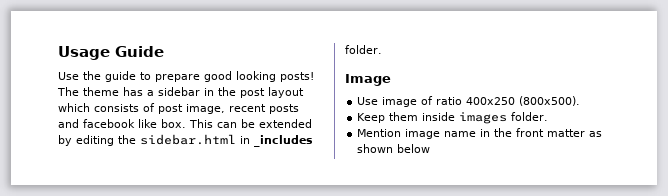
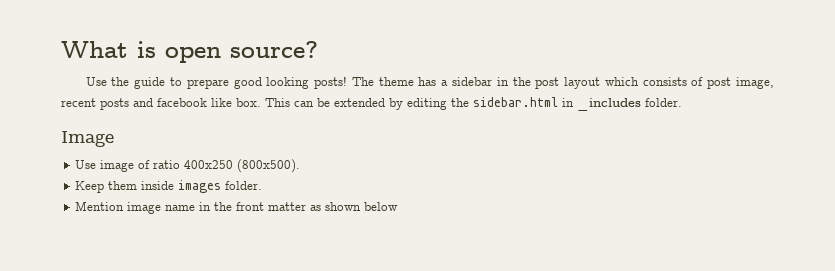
[58,46,164,60] Usage Guide -> [61,41,318,63] What is open source?

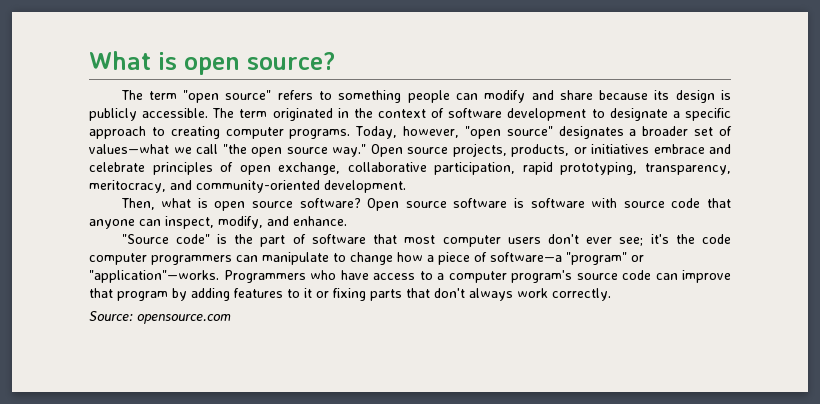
[85,76,775,89] [61,97,682,111] [61,131,114,147] [75,159,301,173] [75,180,263,193] [75,201,399,214] Use the guide to prepare good looking posts! The theme has a sidebar in the post layout which consists of post image, recent posts and facebook like box. This can be extended by editing the sidebar.html in _includes folder. // Image // Use image of ratio 400x250 (800x500). // Keep them inside images folder. // Mention image name in the front matter as shown below -> [120,90,731,103] [89,108,731,121] [89,126,732,139] [89,143,731,157] [89,162,731,175] [89,180,406,193] [120,198,731,211] [89,216,347,229] [121,234,731,247] [89,252,644,265] [89,270,731,283] [89,288,611,301] [89,311,231,324] The term "open source" refers to something people can modify and share because its design is publicly accessible. The term originated in the context of software development to designate a specific approach to creating computer programs. Today, however, "open source" designates a broader set of values—what we call "the open source way." Open source projects, products, or initiatives embrace and celebrate principles of open exchange, collaborative participation, rapid prototyping, transparency, meritocracy, and community-oriented development. // Then, what is open source software? Open source software is software with source code that anyone can inspect, modify, and enhance. // "Source code" is the part of software that most computer users don't ever see; it's the code computer programmers can manipulate to change how a piece of software—a "program" or "application"—works. Programmers who have access to a computer program's source code can improve that program by adding features to it or fixing parts that don't always work correctly. // Source: opensource.com

